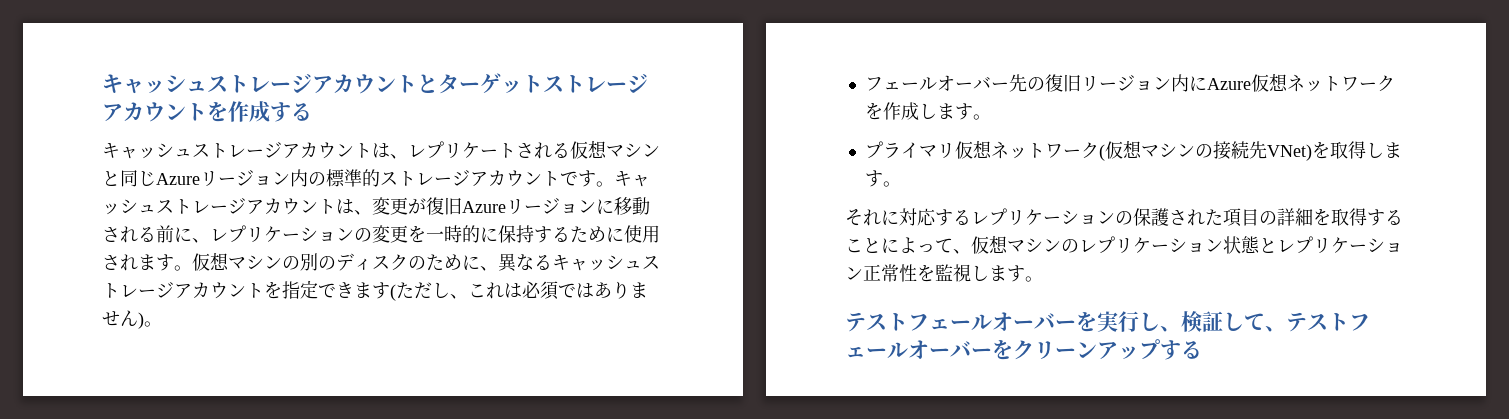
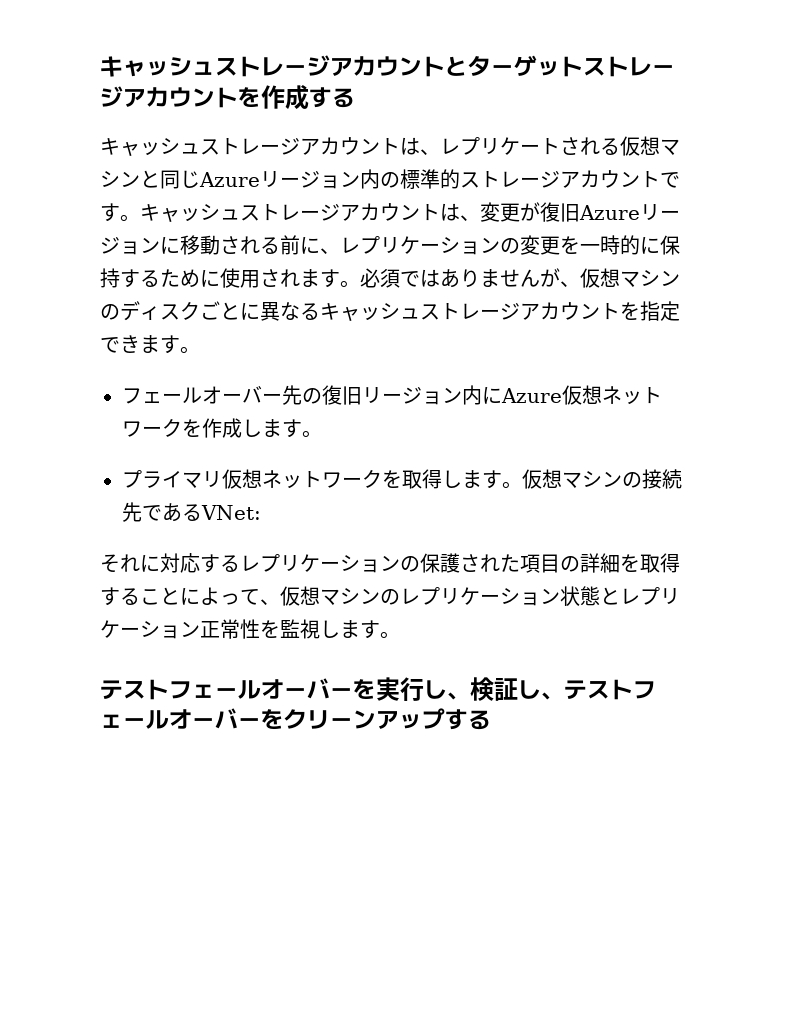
[192,252,336,271] 仮想マシンの別の -> [360,268,680,288] [100,304,120,320] 必須ではありませんが、仮想マシンの
[408,254,498,271] のために、 -> [200,301,260,320] ごとに
[390,281,648,301] [102,310,144,329] (ただし、これは必須ではありません) -> (180, 344) none
[1098,144,1105,161] ( -> [382,469,522,489] を取得します。
[1266,141,1402,161] [864,170,901,187] VNet)を取得します。 -> [142,503,261,522] であるVNet:
[1244,313,1265,330] て -> (541, 689) none

